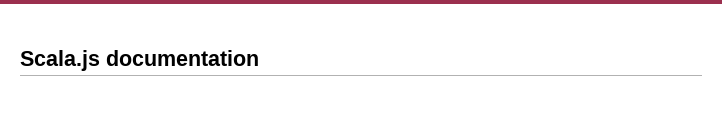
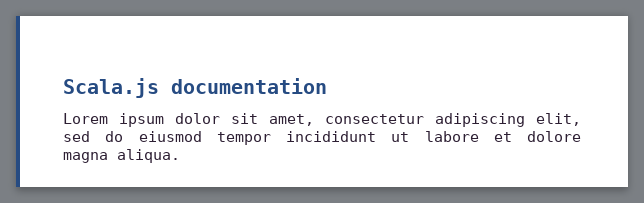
(259, 58) none -> [63,113,581,127] [63,131,581,145] [63,149,180,163] // Lorem ipsum dolor sit amet, consectetur adipiscing elit, sed do eiusmod tempor incididunt ut labore et dolore magna aliqua.

